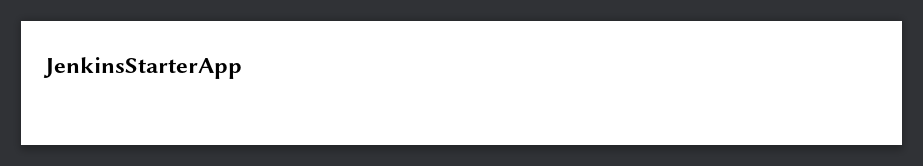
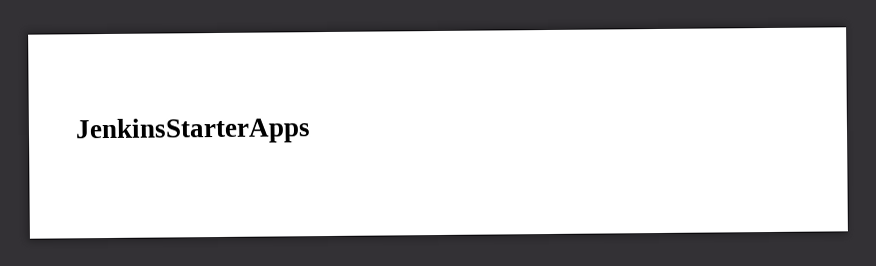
[43,57,242,79] JenkinsStarterApp -> [75,117,311,145] JenkinsStarterApps

